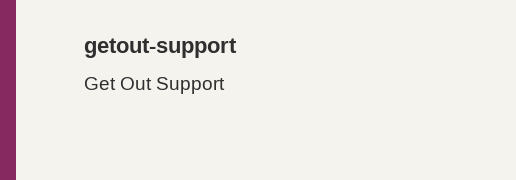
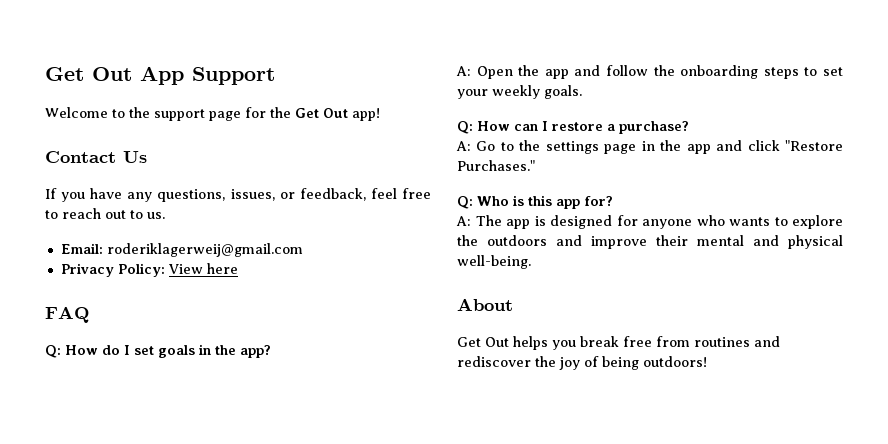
[84,38,237,58] [84,77,226,94] getout-support // Get Out Support -> [45,66,275,85] [45,107,380,121] [45,151,147,163] [45,188,431,202] [45,208,165,219] [60,243,303,257] [60,263,238,277] [45,306,90,323] [45,344,271,358] [456,65,843,79] [457,85,582,99] [457,121,689,134] [456,140,843,154] [457,160,535,171] [457,195,613,209] [456,215,843,229] [457,235,843,249] [457,255,531,269] [457,298,513,311] [457,336,780,350] [457,356,707,370] Get Out App Support // Welcome to the support page for the Get Out app! // Contact Us // If you have any questions, issues, or feedback, feel free to reach out to us. // Email: roderiklagerweij@gmail.com // Privacy Policy: View here // FAQ // Q: How do I set goals in the app? // A: Open the app and follow the onboarding steps to set your weekly goals. // Q: How can I restore a purchase? // A: Go to the settings page in the app and click "Restore Purchases." // Q: Who is this app for? // A: The app is designed for anyone who wants to explore the outdoors and improve their mental and physical well-being. // About // Get Out helps you break free from routines and rediscover the joy of being outdoors!

